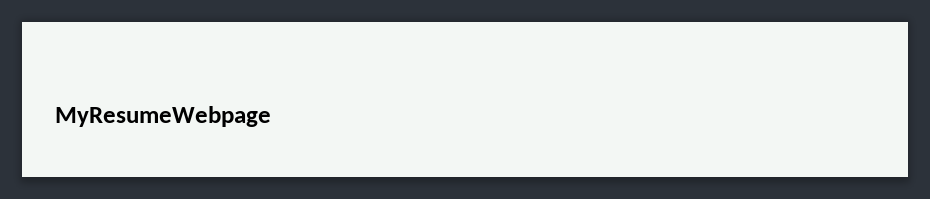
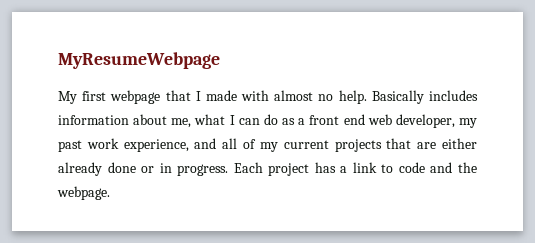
(271, 116) none -> [58,90,478,104] [58,114,477,128] [58,138,477,152] [58,162,478,176] [57,186,110,200] // My first webpage that I made with almost no help. Basically includes information about me, what I can do as a front end web developer, my past work experience, and all of my current projects that are either already done or in progress. Each project has a link to code and the webpage.

